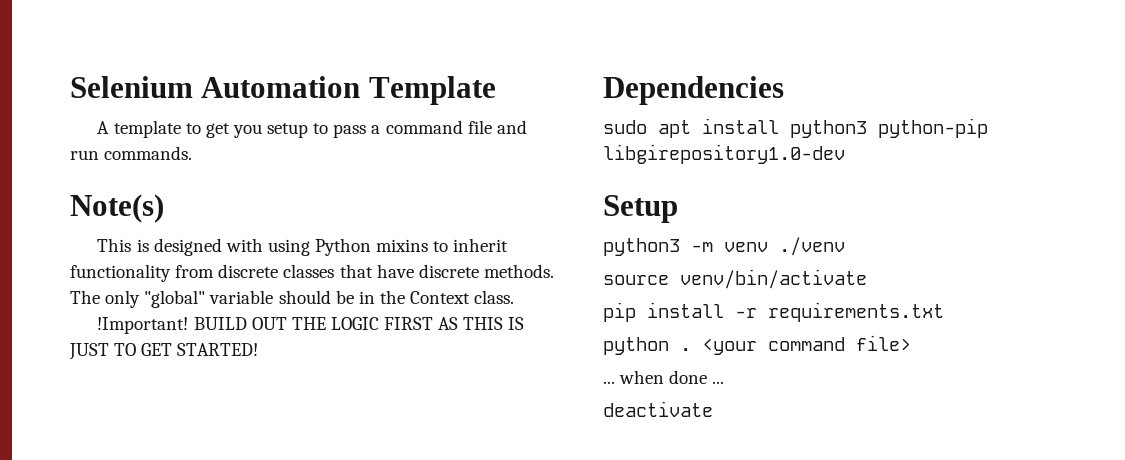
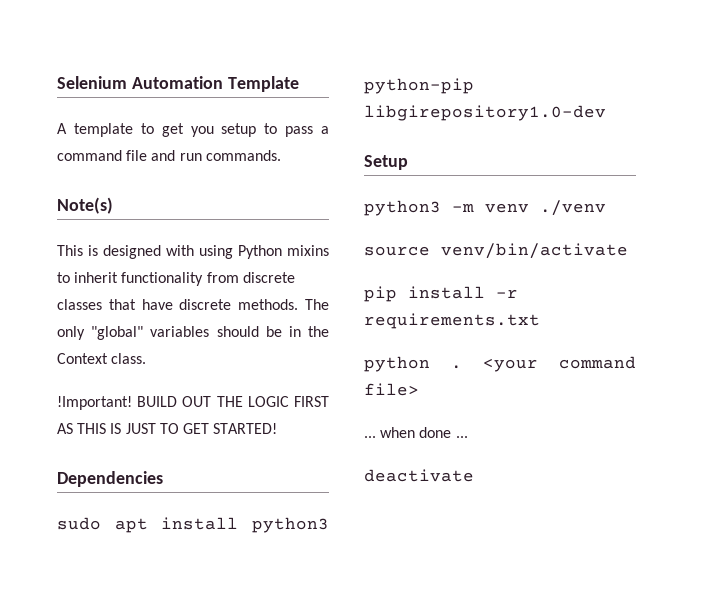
[209,290,274,304] variable -> [150,326,210,337] variables

